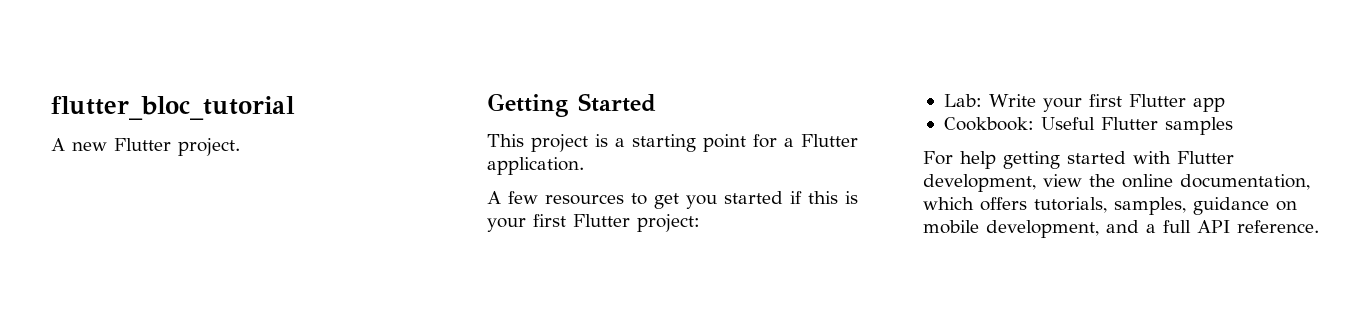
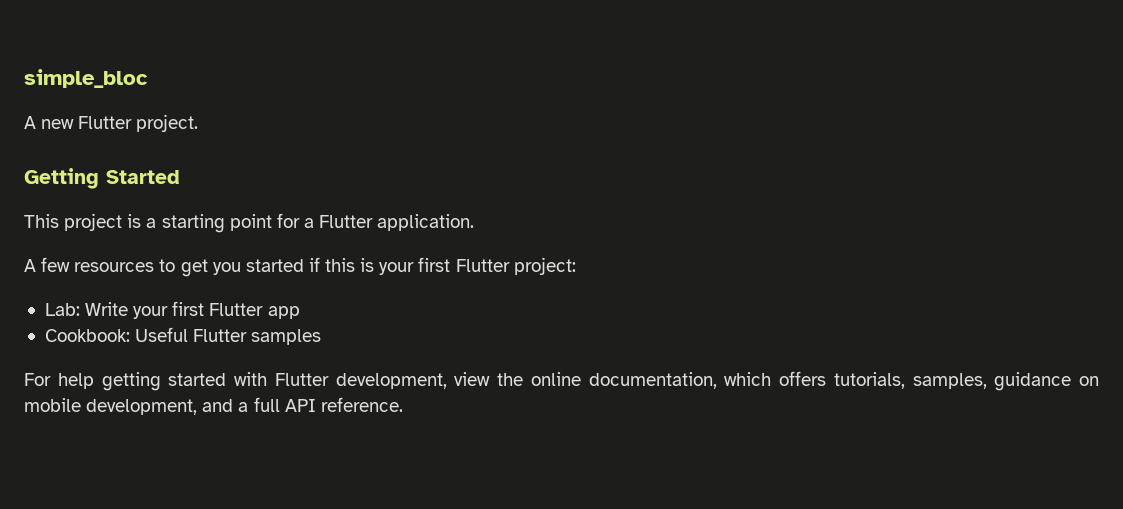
[51,96,295,120] flutter_bloc_tutorial -> [24,69,148,88] simple_bloc

